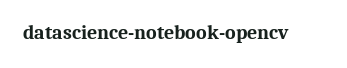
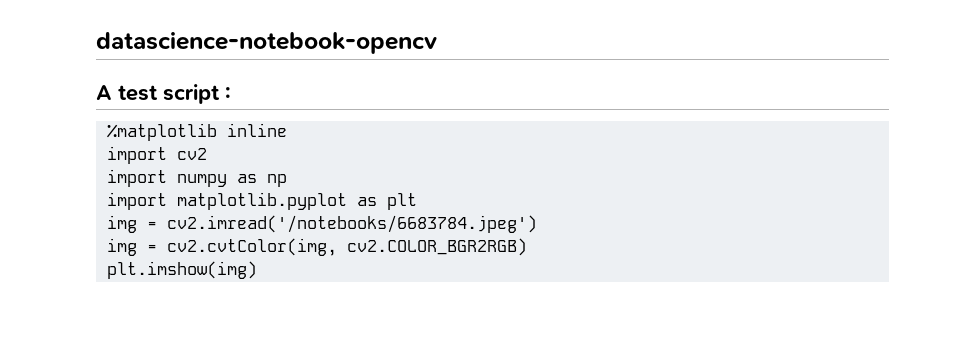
(289, 33) none -> [96,84,231,104] [106,123,287,141] [106,146,207,164] [106,169,287,187] [106,192,417,210] [106,215,537,233] [106,238,527,256] [106,261,257,279] // A test script : // %matplotlib inline // import cv2 // import numpy as np // import matplotlib.pyplot as plt // img = cv2.imread('/notebooks/6683784.jpeg') // img = cv2.cvtColor(img, cv2.COLOR_BGR2RGB) // plt.imshow(img)

